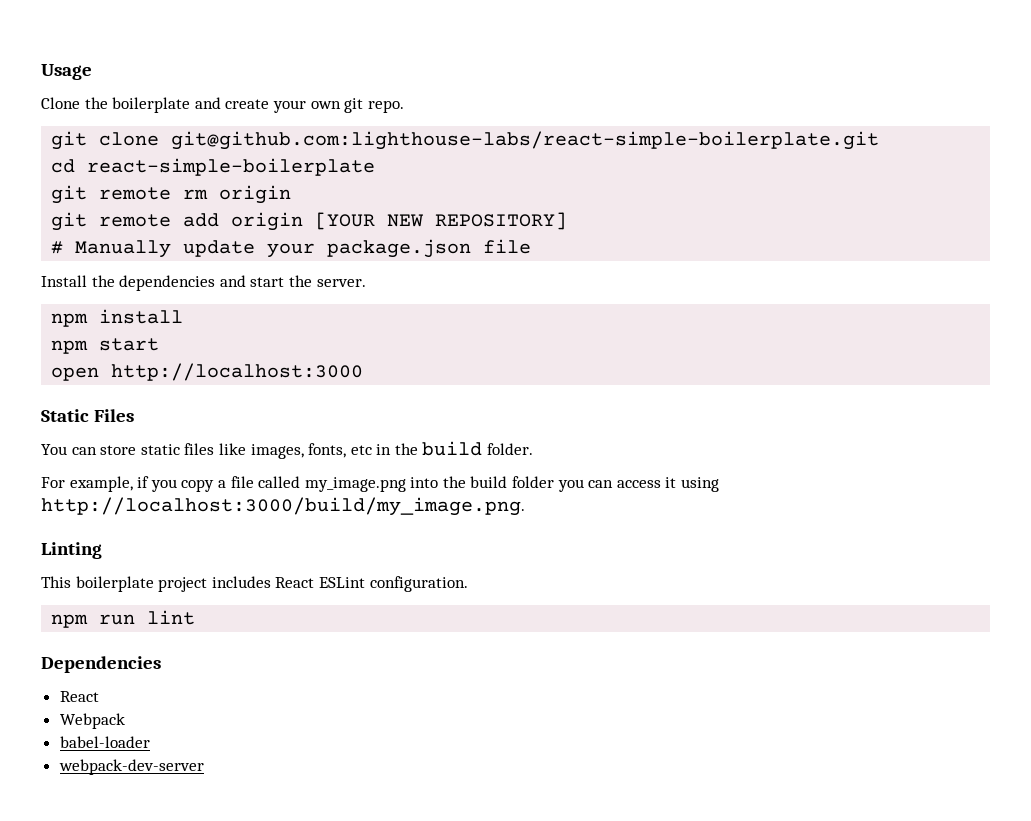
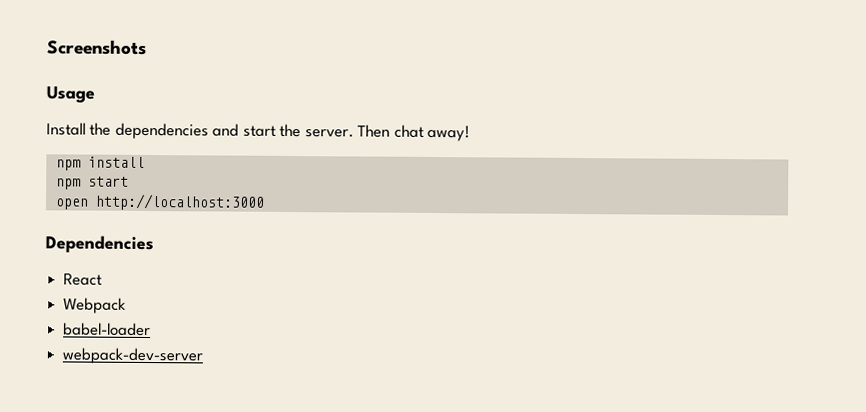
(41, 72) none -> [47,39,147,55] Screenshots //
[41,97,404,113] [51,131,880,150] [51,158,376,176] [51,185,292,204] [51,212,568,231] [51,239,532,258] // Clone the boilerplate and create your own git repo. // git clone git@github.com:lighthouse-labs/react-simple-boilerplate.git // cd react-simple-boilerplate // git remote rm origin // git remote add origin [YOUR NEW REPOSITORY] // # Manually update your package.json file -> (95, 94) none
(366, 283) none -> [357,124,471,142] Then chat away!
[41,409,135,422] [41,441,534,459] [41,476,720,492] [41,497,525,516] [41,542,102,559] [41,576,468,592] [51,610,196,628] // Static Files // You can store static files like images, fonts, etc in the build folder. // For example, if you copy a file called my_image.png into the build folder you can access it using http://localhost:3000/build/my_image.png. // Linting // This boilerplate project includes React ESLint configuration. // npm run lint -> (265, 202) none

